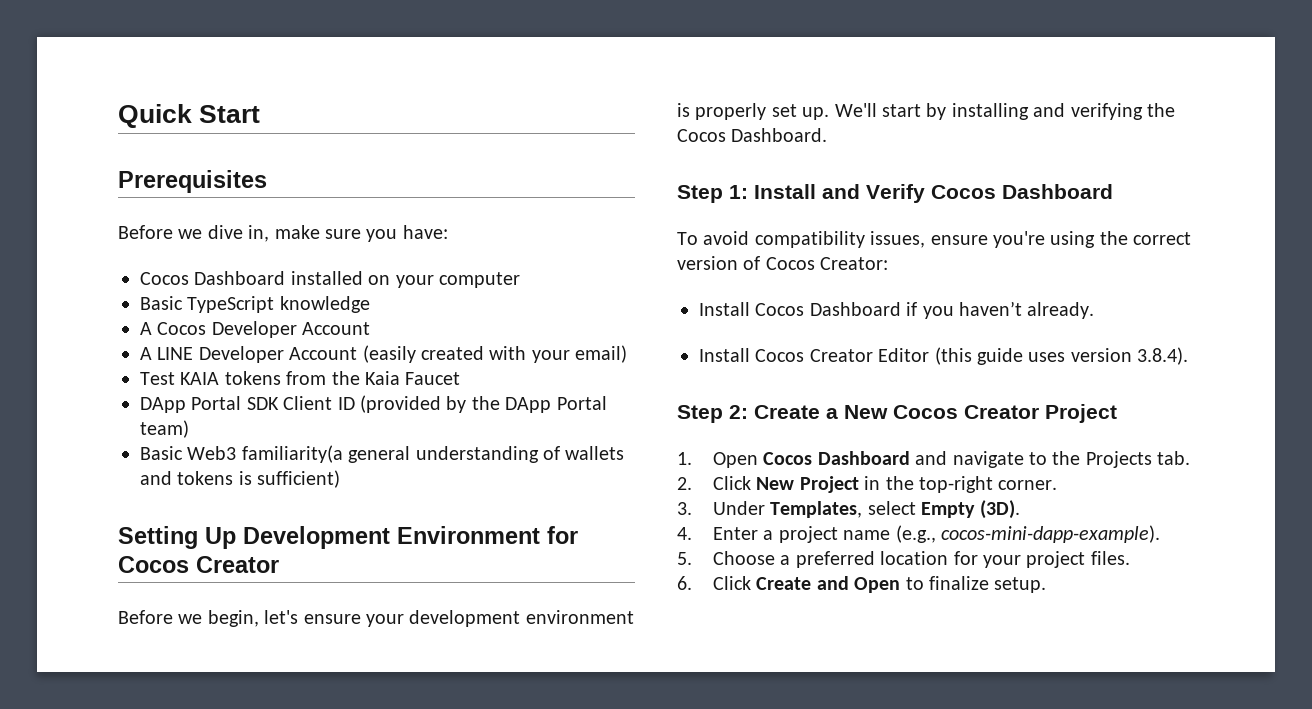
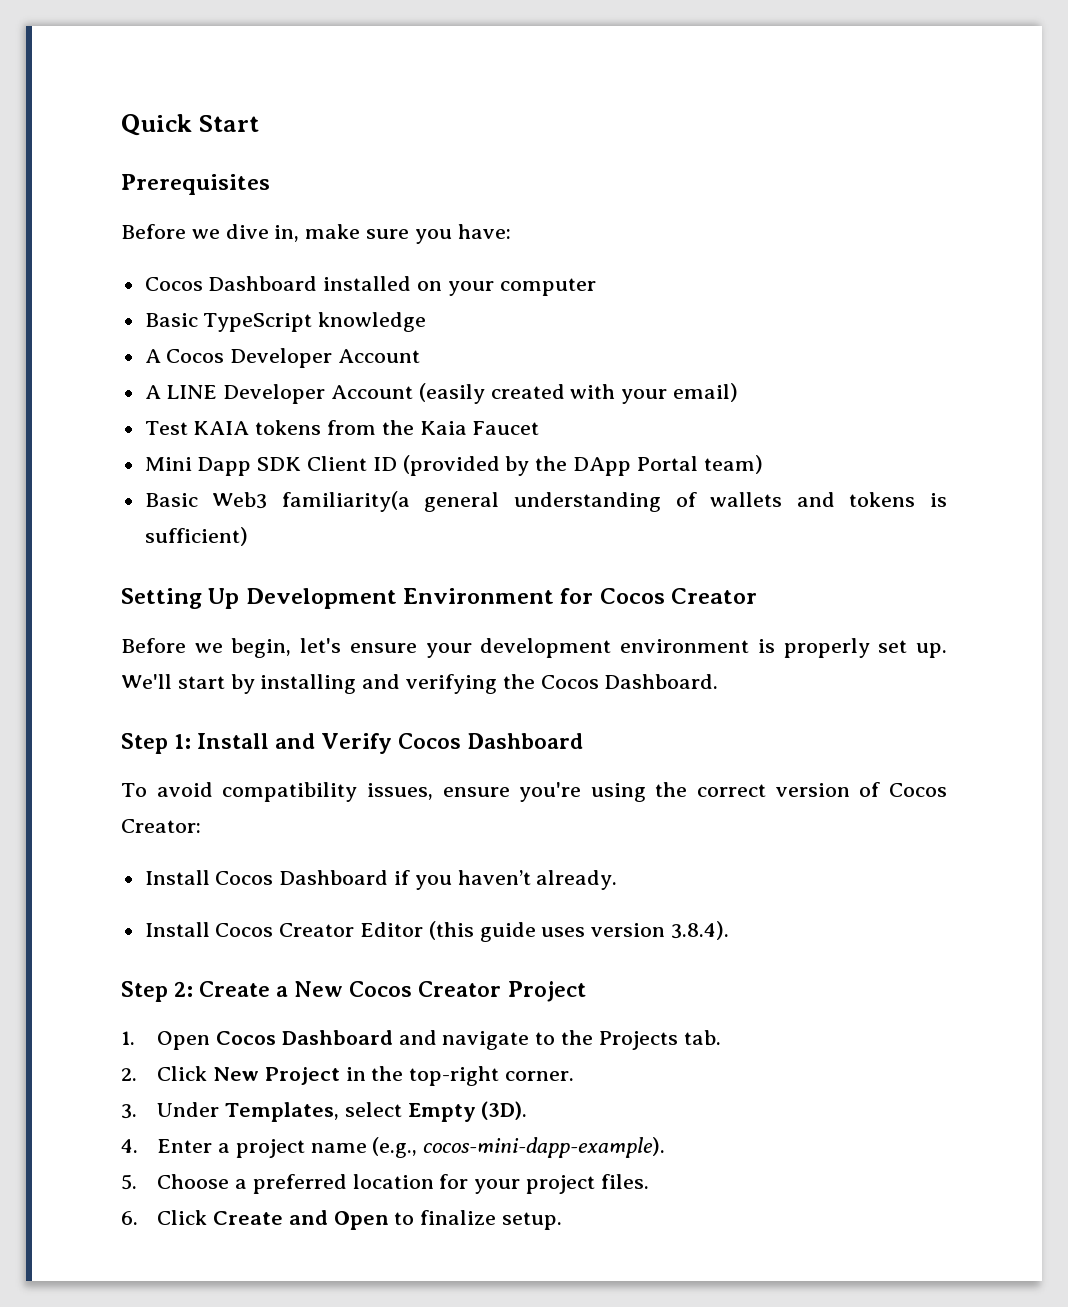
[140,396,242,413] DApp Portal -> [144,457,252,476] Mini Dapp

